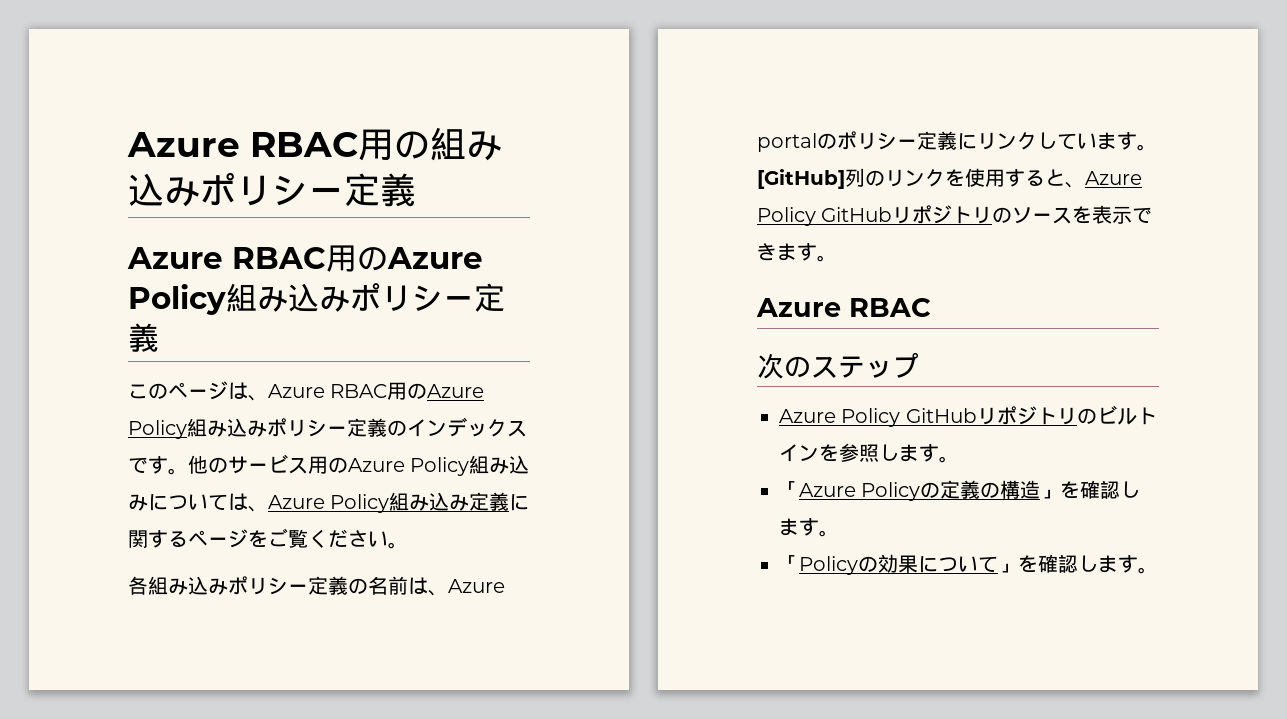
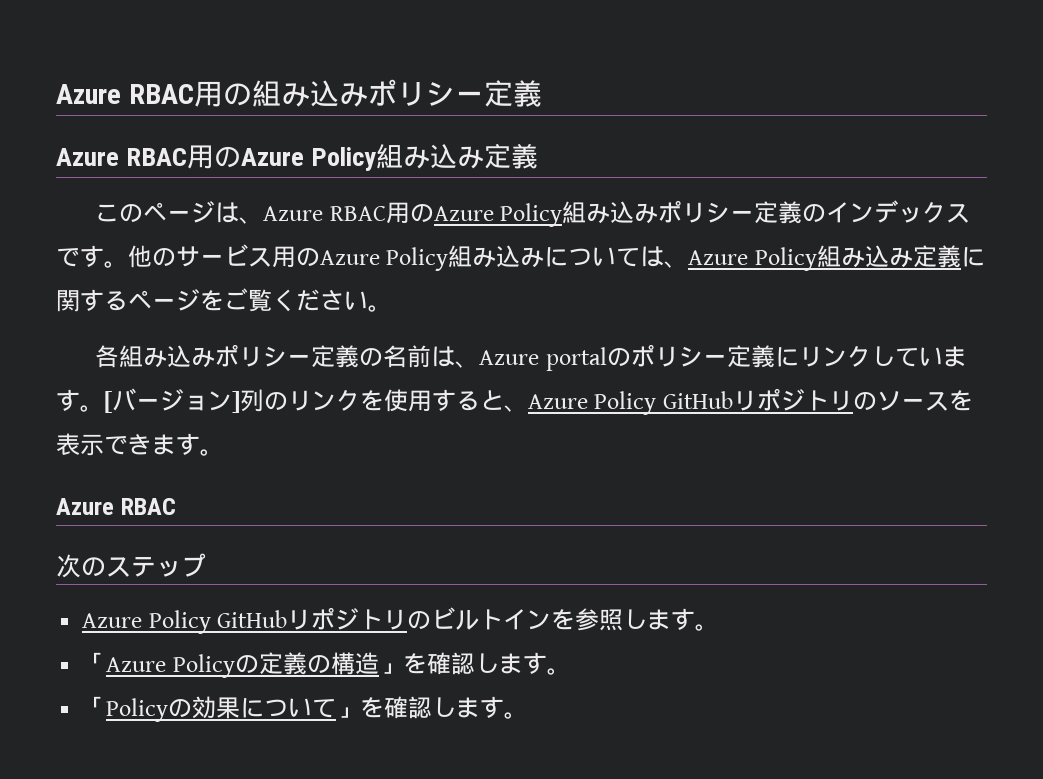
[350,283,474,311] ポリシー -> (485, 157) none
[757,169,845,189] [GitHub] -> [104,388,240,413] [バージョン]

